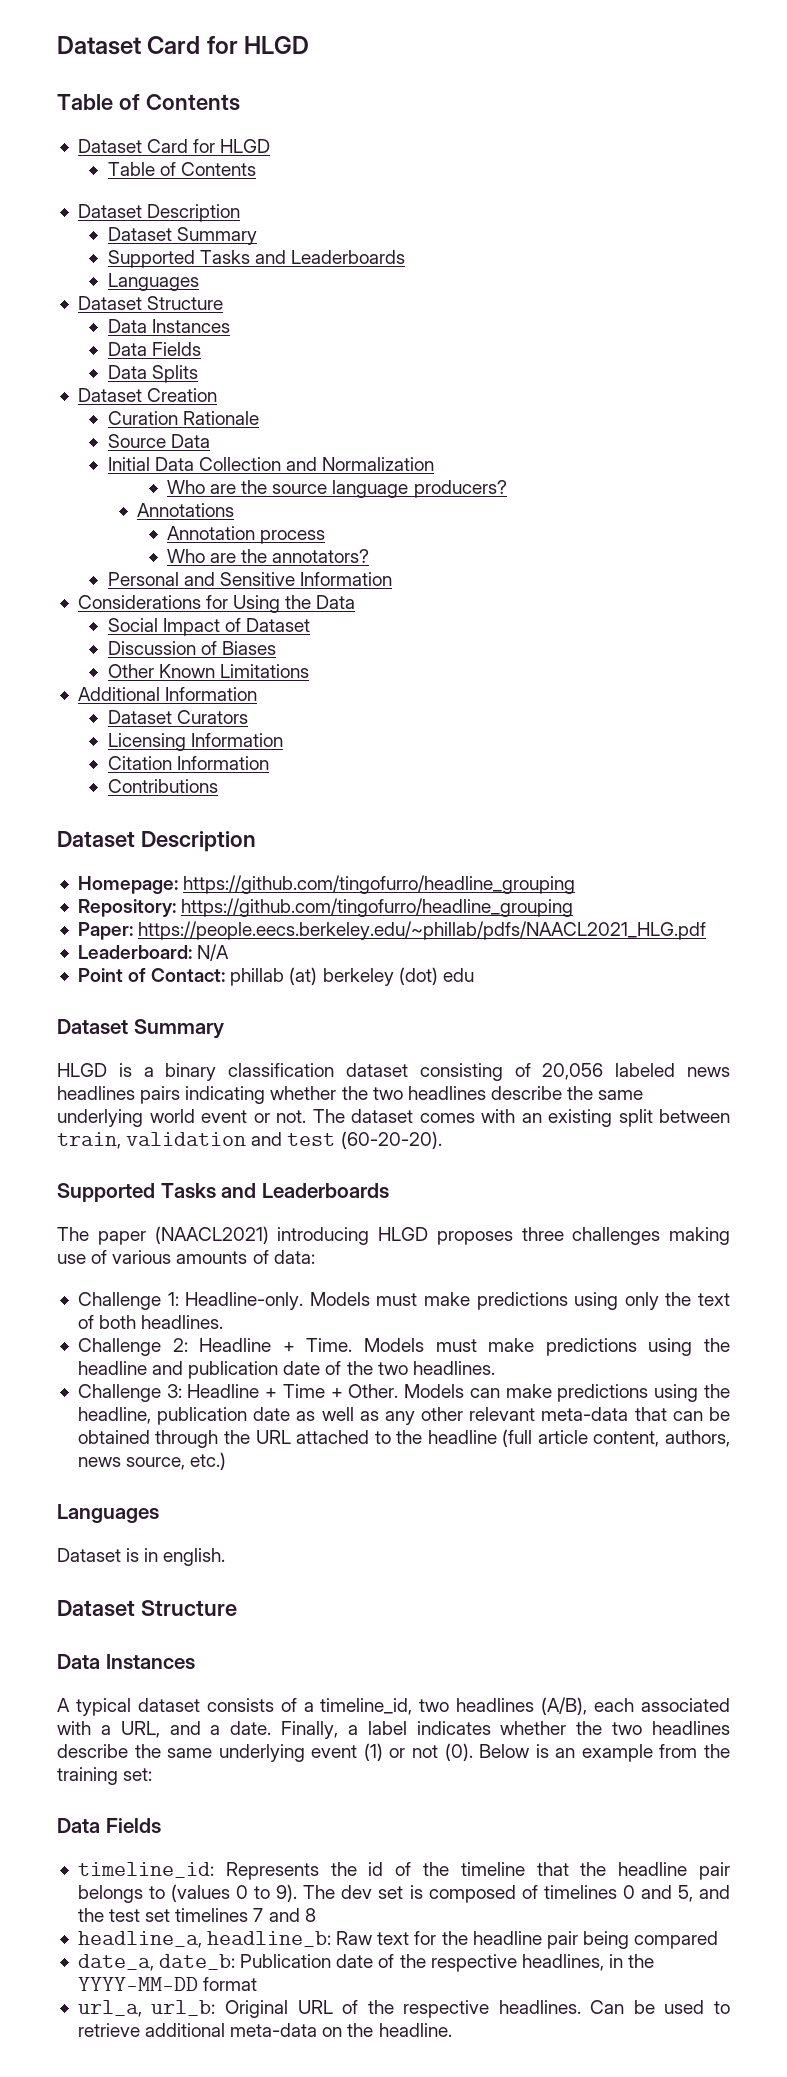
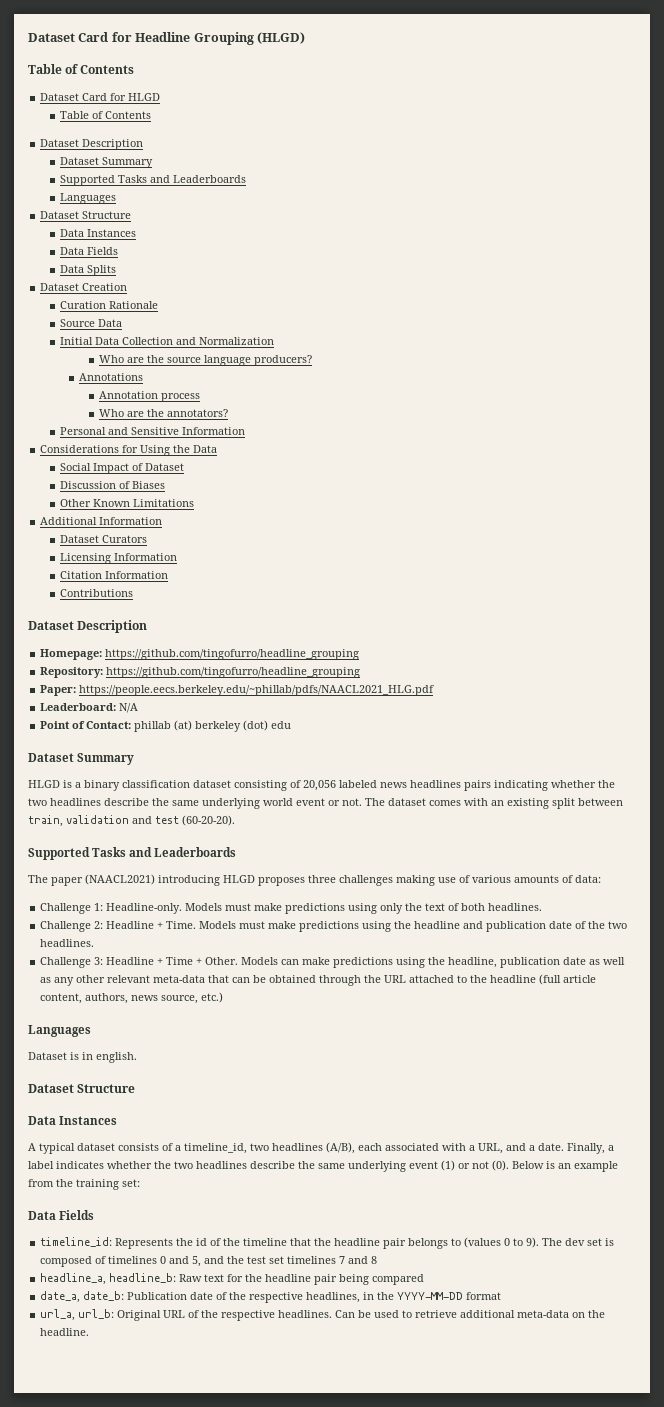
[57,36,310,55] Dataset Card for HLGD -> [28,32,305,45] Dataset Card for Headline Grouping (HLGD)

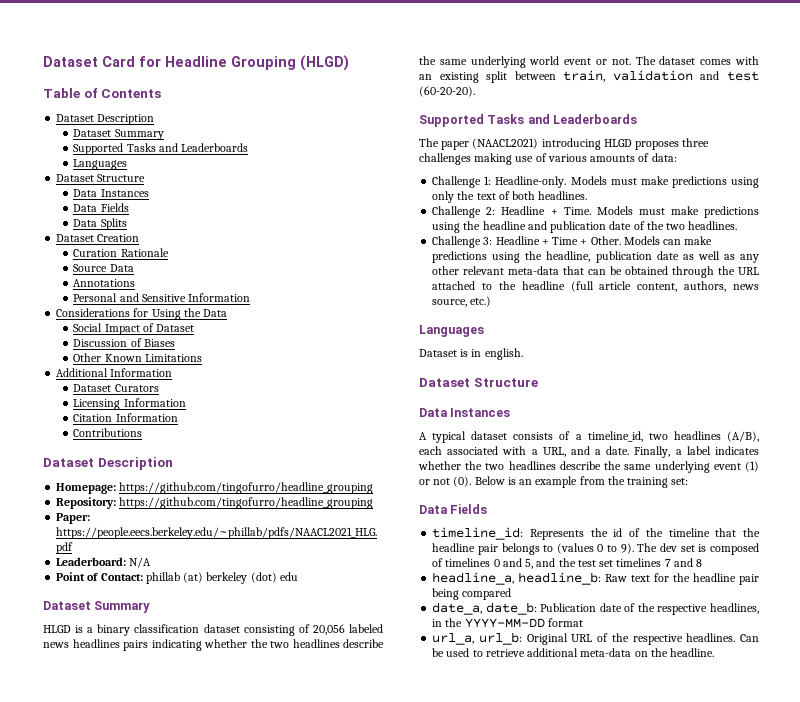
[40,93,161,101] [59,111,151,119] // Dataset Card for HLGD // Table of Contents -> (162, 93) none
[59,337,274,345] [98,355,312,366] [79,373,144,381] [98,391,200,402] [98,409,228,417] Initial Data Collection and Normalization // Who are the source language producers? // Annotations // Annotation process // Who are the annotators? -> [73,279,136,287] Annotations

